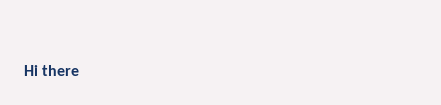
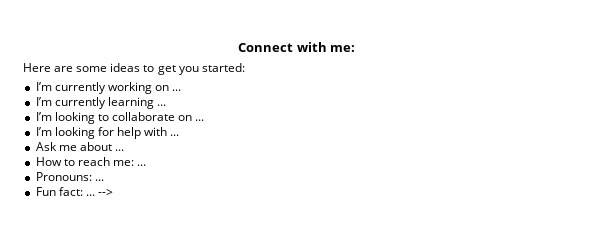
[24,65,80,76] Hi there -> [238,42,355,52] [23,63,245,75] [35,82,182,94] [35,97,166,109] [35,112,205,124] [35,127,180,139] [35,142,124,151] [35,157,147,166] [35,172,104,181] [35,187,113,196] Connect with me: // Here are some ideas to get you started: // I’m currently working on ... // I’m currently learning ... // I’m looking to collaborate on ... // I’m looking for help with ... // Ask me about ... // How to reach me: ... // Pronouns: ... // Fun fact: ... -->

